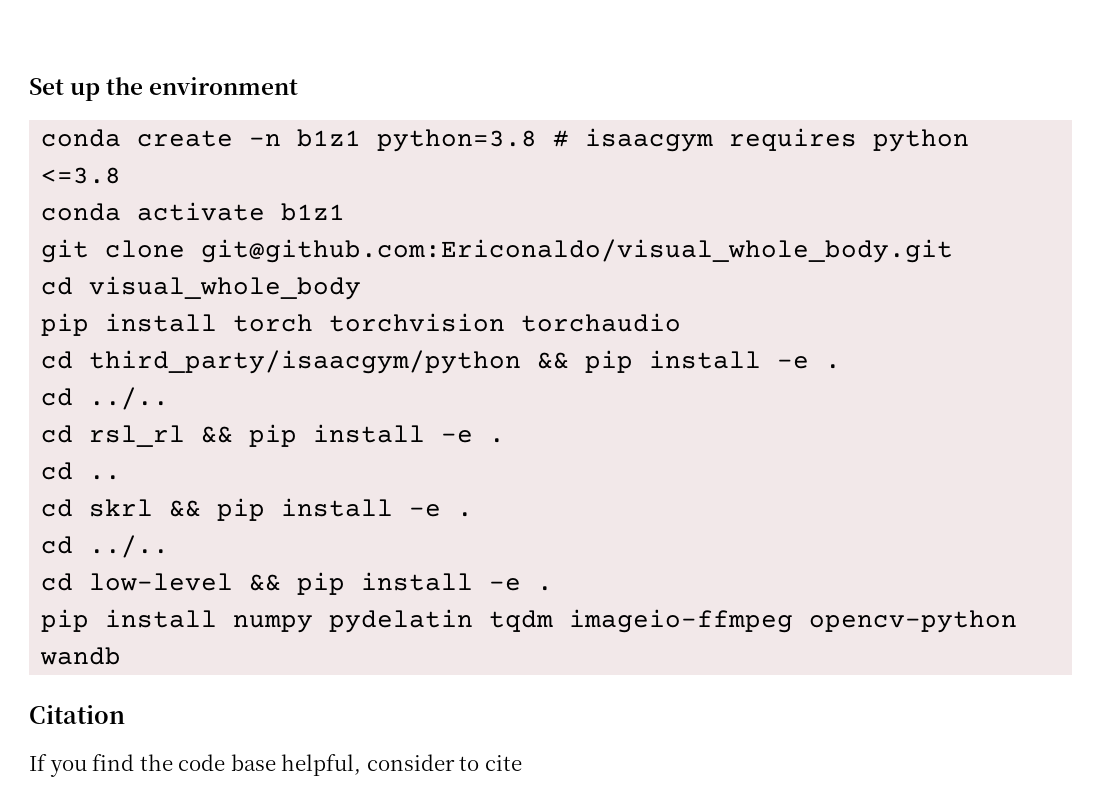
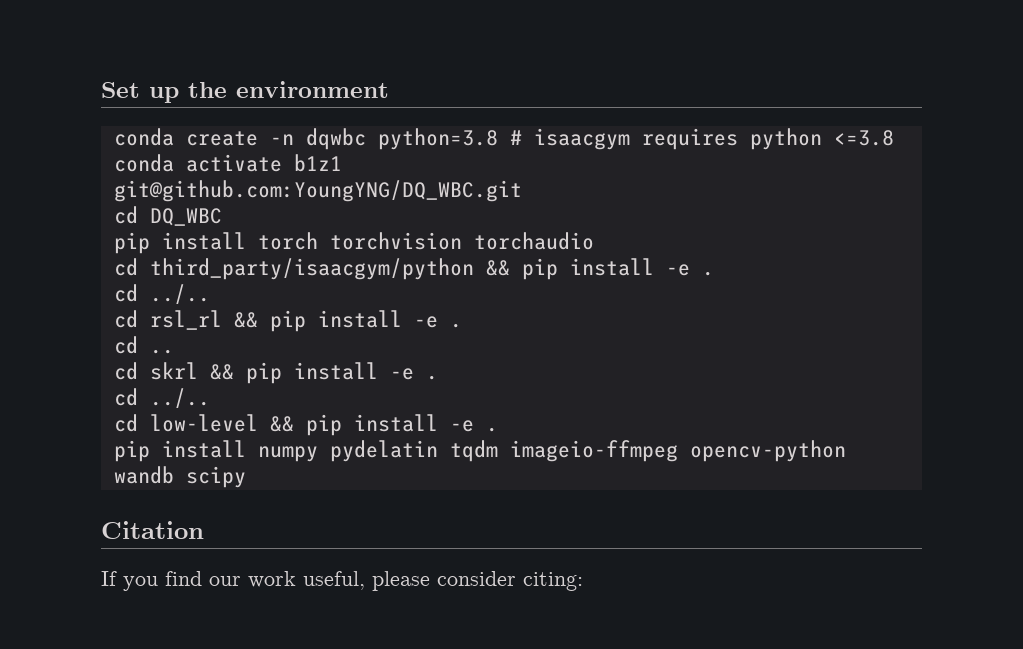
[297,129,362,147] b1z1 -> [305,128,366,150] dqwbc
[41,239,954,263] [41,276,362,300] git clone git@github.com:Ericonaldo/visual_whole_body.git // cd visual_whole_body -> [113,180,522,202] [113,206,222,226] git@github.com:YoungYNG/DQ_WBC.git // cd DQ_WBC
(122, 656) none -> [185,466,246,488] scipy
[139,754,522,776] the code base helpful, consider to cite -> [209,571,583,591] our work useful, please consider citing:

